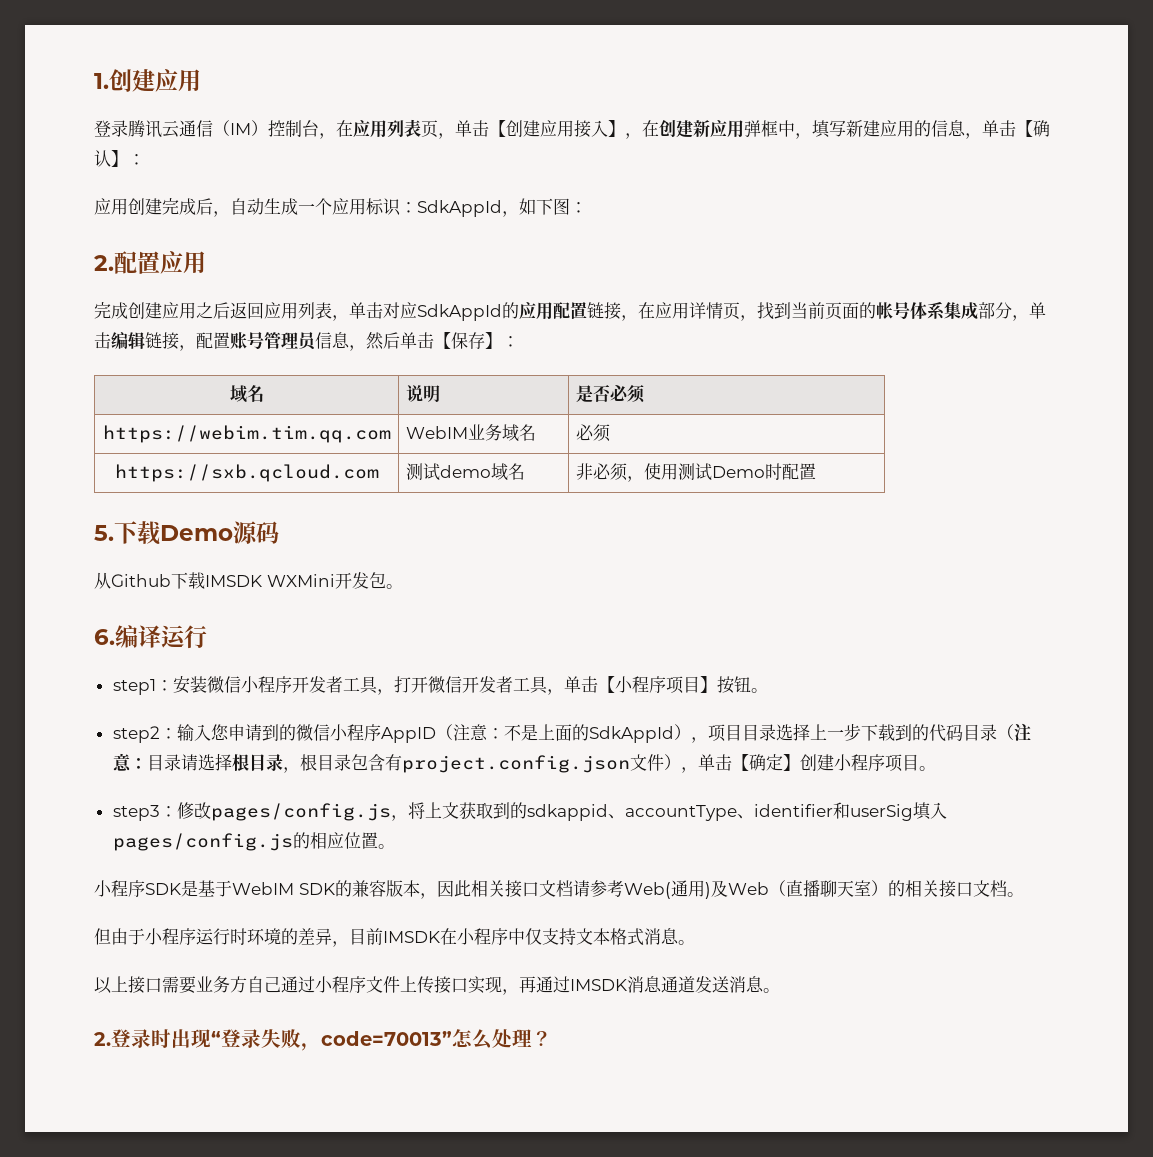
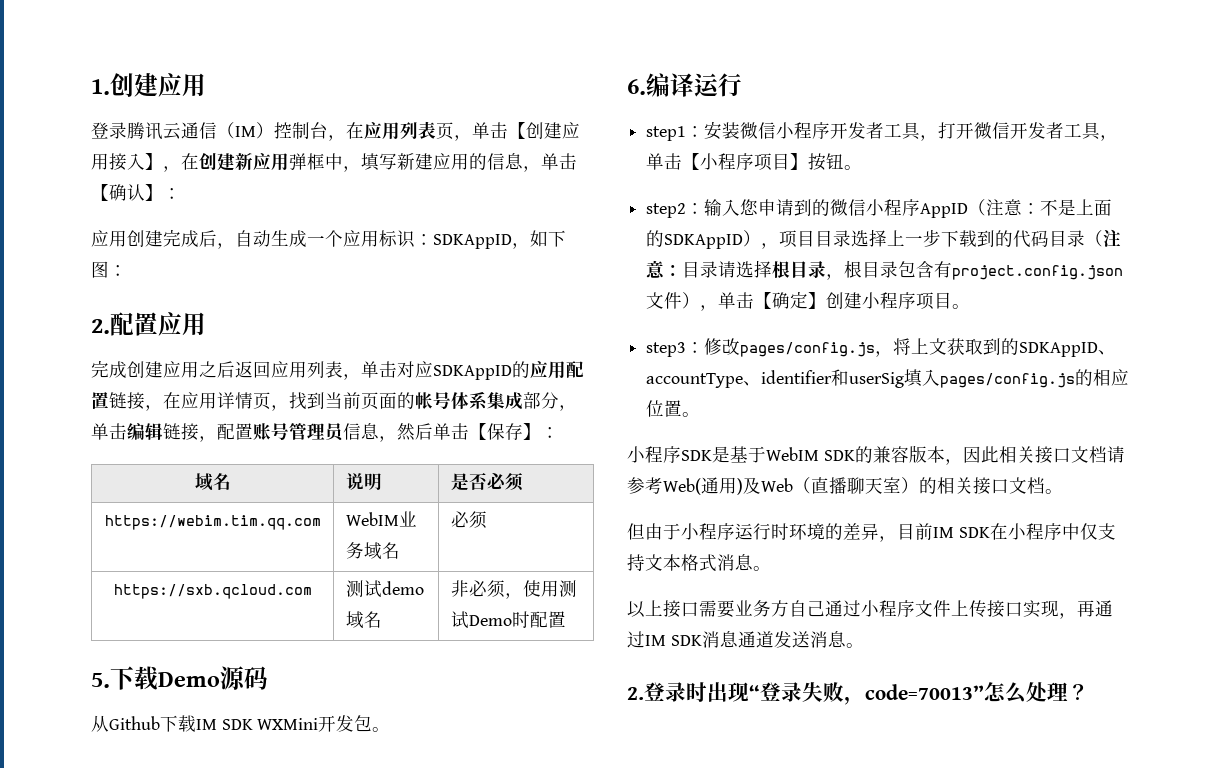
[417,200,502,217] SdkAppId -> [433,234,512,249] SDKAppID
[417,304,502,321] SdkAppId -> [433,365,512,380] SDKAppID
[205,575,262,587] IMSDK -> [196,719,253,730] IM SDK
[588,726,674,743] SdkAppId -> [664,234,744,249] SDKAppID
[526,804,608,821] sdkappid -> [1019,342,1099,357] SDKAppID
[383,931,440,943] IMSDK -> [933,527,990,538] IM SDK
[570,979,627,991] IMSDK -> [645,635,702,646] IM SDK

